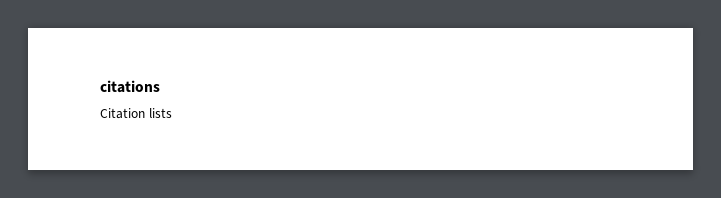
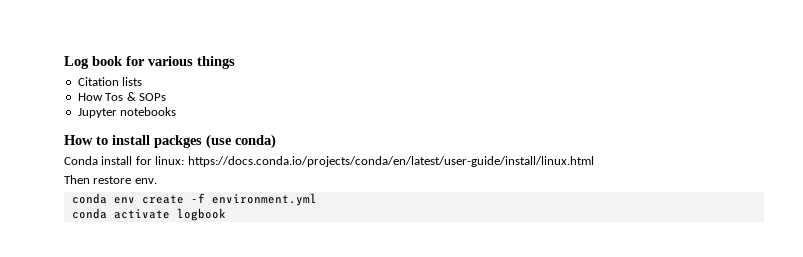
[100,80,160,93] [100,108,172,119] citations // Citation lists -> [64,56,235,69] [77,77,143,86] [77,92,166,101] [77,107,177,118] [64,134,276,149] [64,156,594,167] [64,175,157,184] [71,193,317,206] [71,208,226,221] Log book for various things // Citation lists // How Tos & SOPs // Jupyter notebooks // How to install packges (use conda) // Conda install for linux: https://docs.conda.io/projects/conda/en/latest/user-guide/install/linux.html // Then restore env. // conda env create -f environment.yml // conda activate logbook

